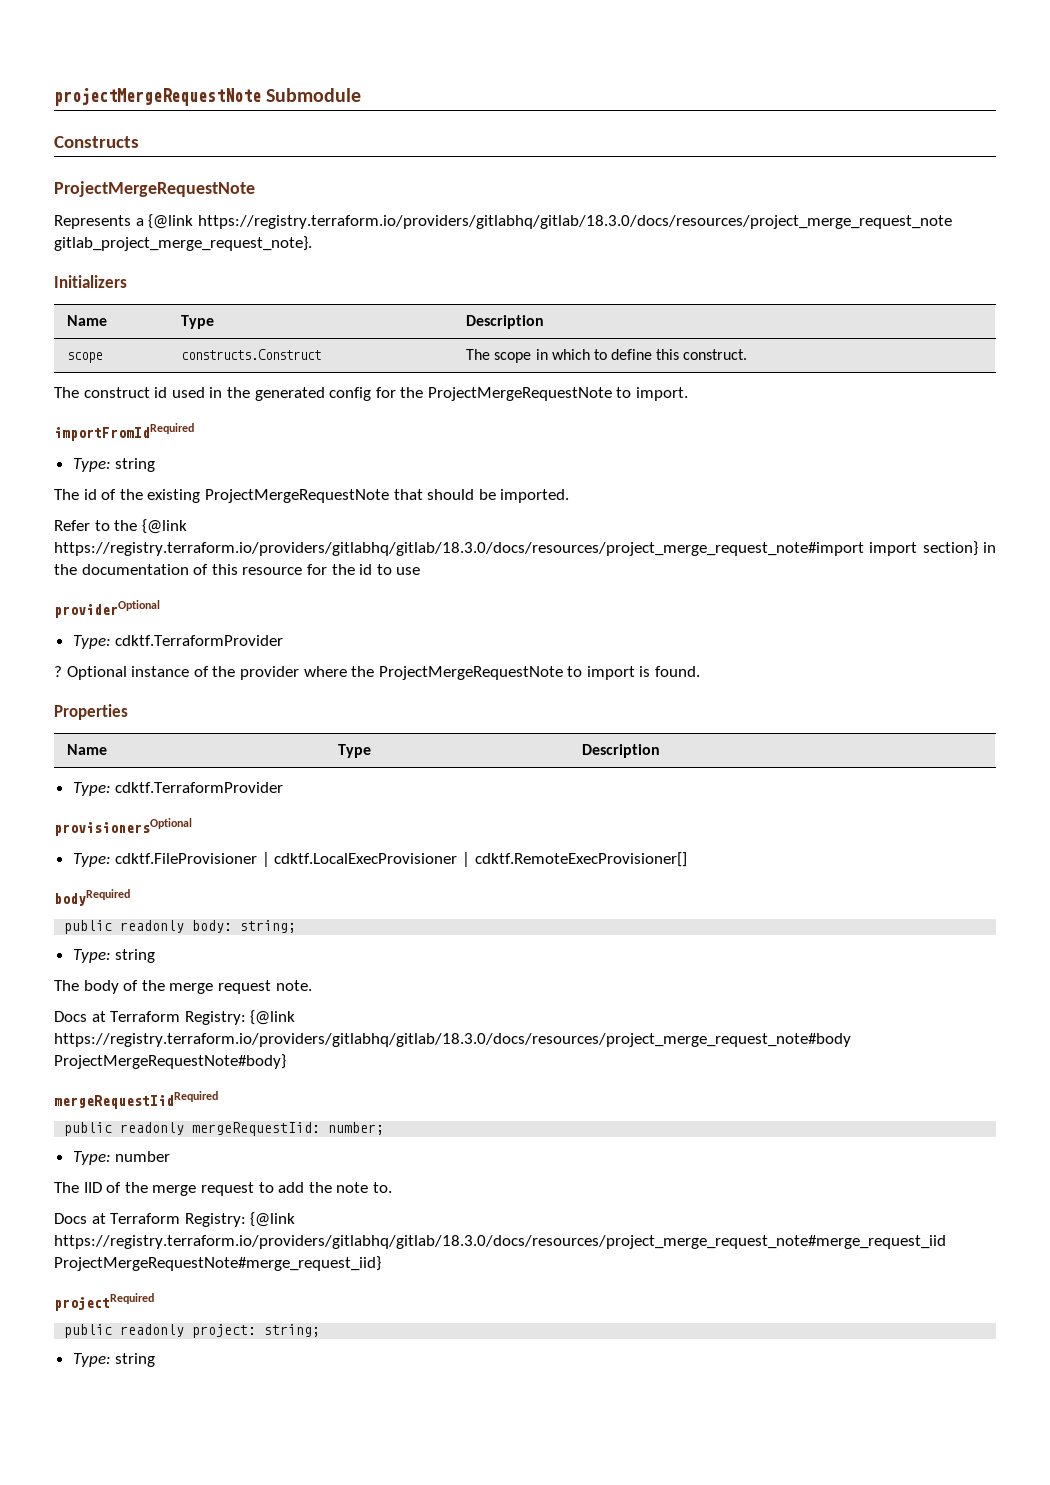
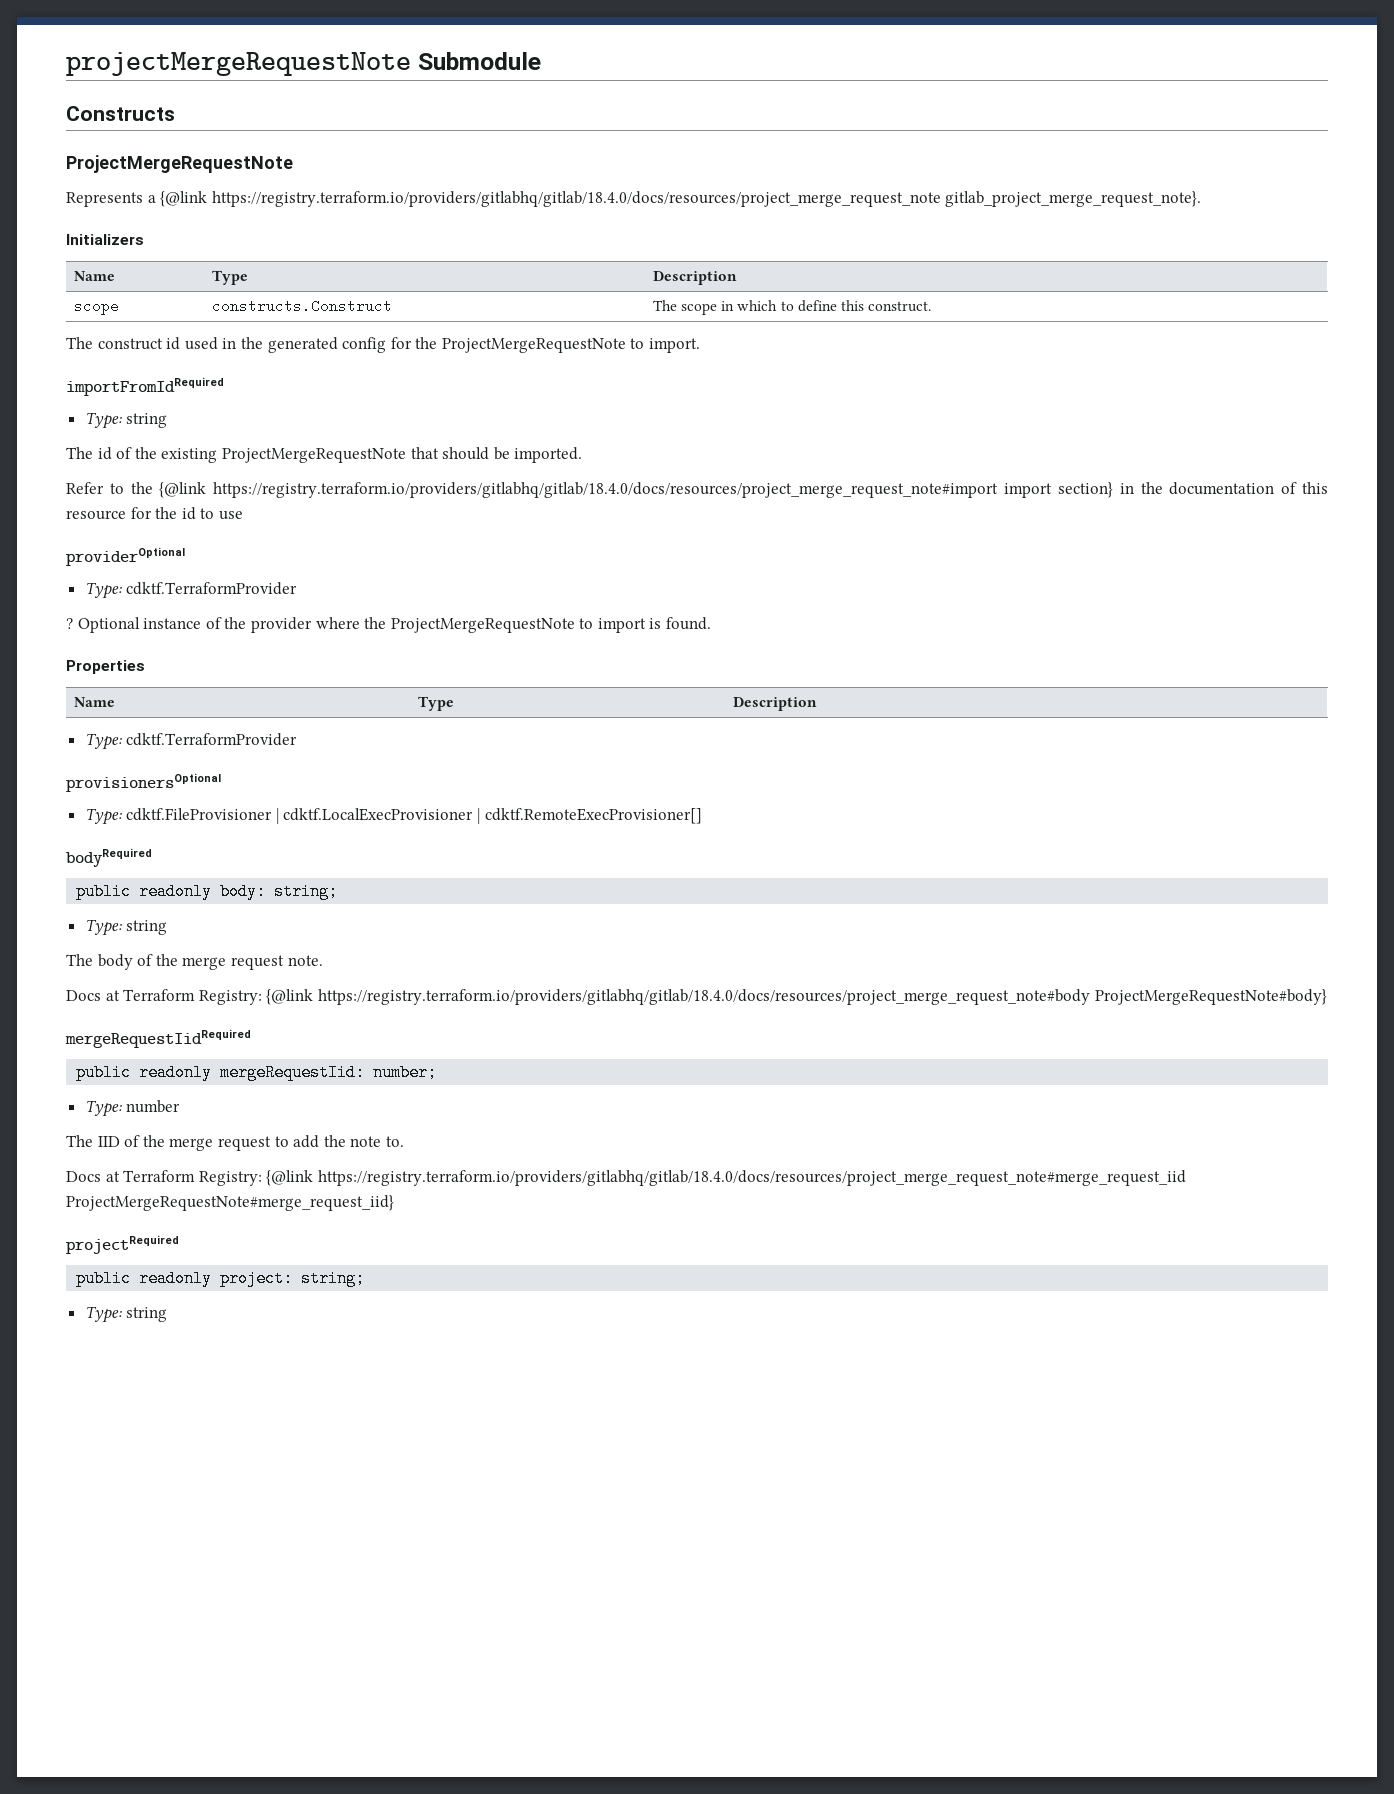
[197,215,952,229] https://registry.terraform.io/providers/gitlabhq/gitlab/18.3.0/docs/resources/project_merge_request_note -> [211,191,941,207] https://registry.terraform.io/providers/gitlabhq/gitlab/18.4.0/docs/resources/project_merge_request_note
[54,542,864,556] https://registry.terraform.io/providers/gitlabhq/gitlab/18.3.0/docs/resources/project_merge_request_note#import -> [213,482,999,498] https://registry.terraform.io/providers/gitlabhq/gitlab/18.4.0/docs/resources/project_merge_request_note#import
[54,1033,851,1047] https://registry.terraform.io/providers/gitlabhq/gitlab/18.3.0/docs/resources/project_merge_request_note#body -> [317,989,1090,1005] https://registry.terraform.io/providers/gitlabhq/gitlab/18.4.0/docs/resources/project_merge_request_note#body
[54,1235,946,1249] https://registry.terraform.io/providers/gitlabhq/gitlab/18.3.0/docs/resources/project_merge_request_note#merge_request_iid -> [317,1170,1186,1186] https://registry.terraform.io/providers/gitlabhq/gitlab/18.4.0/docs/resources/project_merge_request_note#merge_request_iid

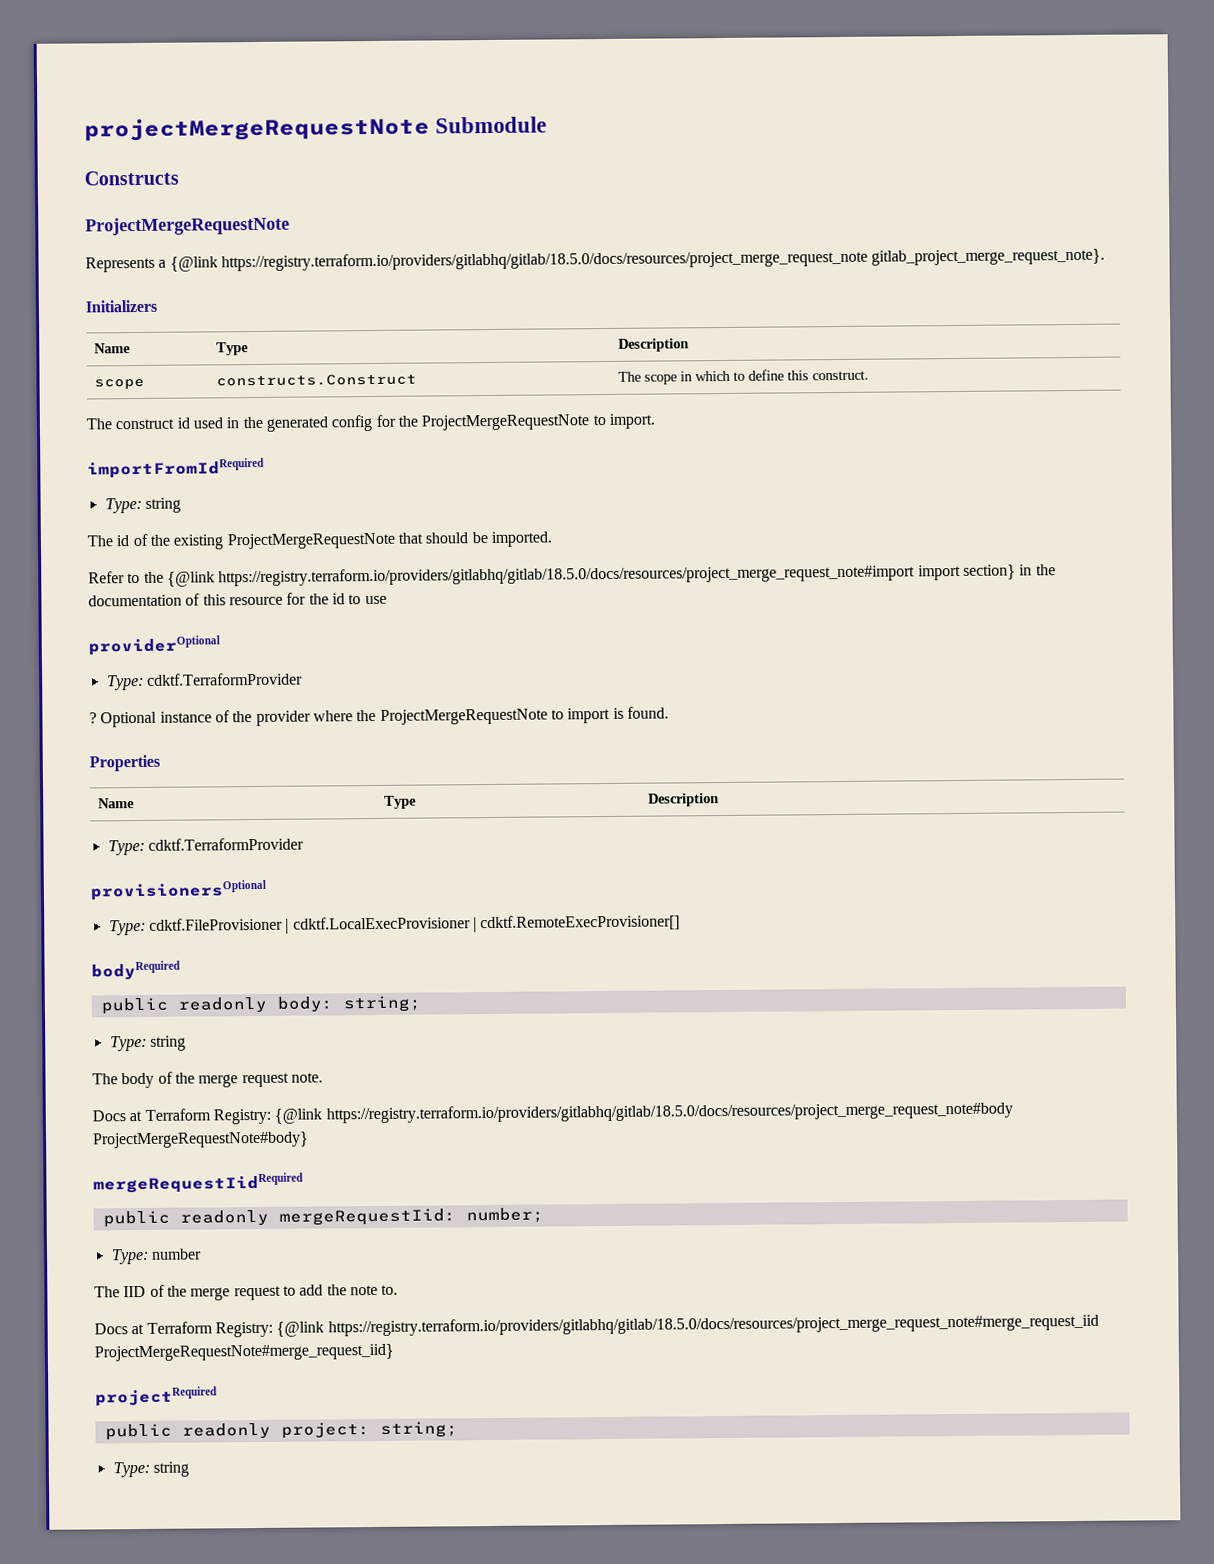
[211,191,941,207] https://registry.terraform.io/providers/gitlabhq/gitlab/18.4.0/docs/resources/project_merge_request_note -> [220,249,868,272] https://registry.terraform.io/providers/gitlabhq/gitlab/18.5.0/docs/resources/project_merge_request_note
[213,482,999,498] https://registry.terraform.io/providers/gitlabhq/gitlab/18.4.0/docs/resources/project_merge_request_note#import -> [218,564,916,587] https://registry.terraform.io/providers/gitlabhq/gitlab/18.5.0/docs/resources/project_merge_request_note#import
[317,989,1090,1005] https://registry.terraform.io/providers/gitlabhq/gitlab/18.4.0/docs/resources/project_merge_request_note#body -> [325,1101,1013,1124] https://registry.terraform.io/providers/gitlabhq/gitlab/18.5.0/docs/resources/project_merge_request_note#body
[317,1170,1186,1186] https://registry.terraform.io/providers/gitlabhq/gitlab/18.4.0/docs/resources/project_merge_request_note#merge_request_iid -> [327,1313,1099,1337] https://registry.terraform.io/providers/gitlabhq/gitlab/18.5.0/docs/resources/project_merge_request_note#merge_request_iid

